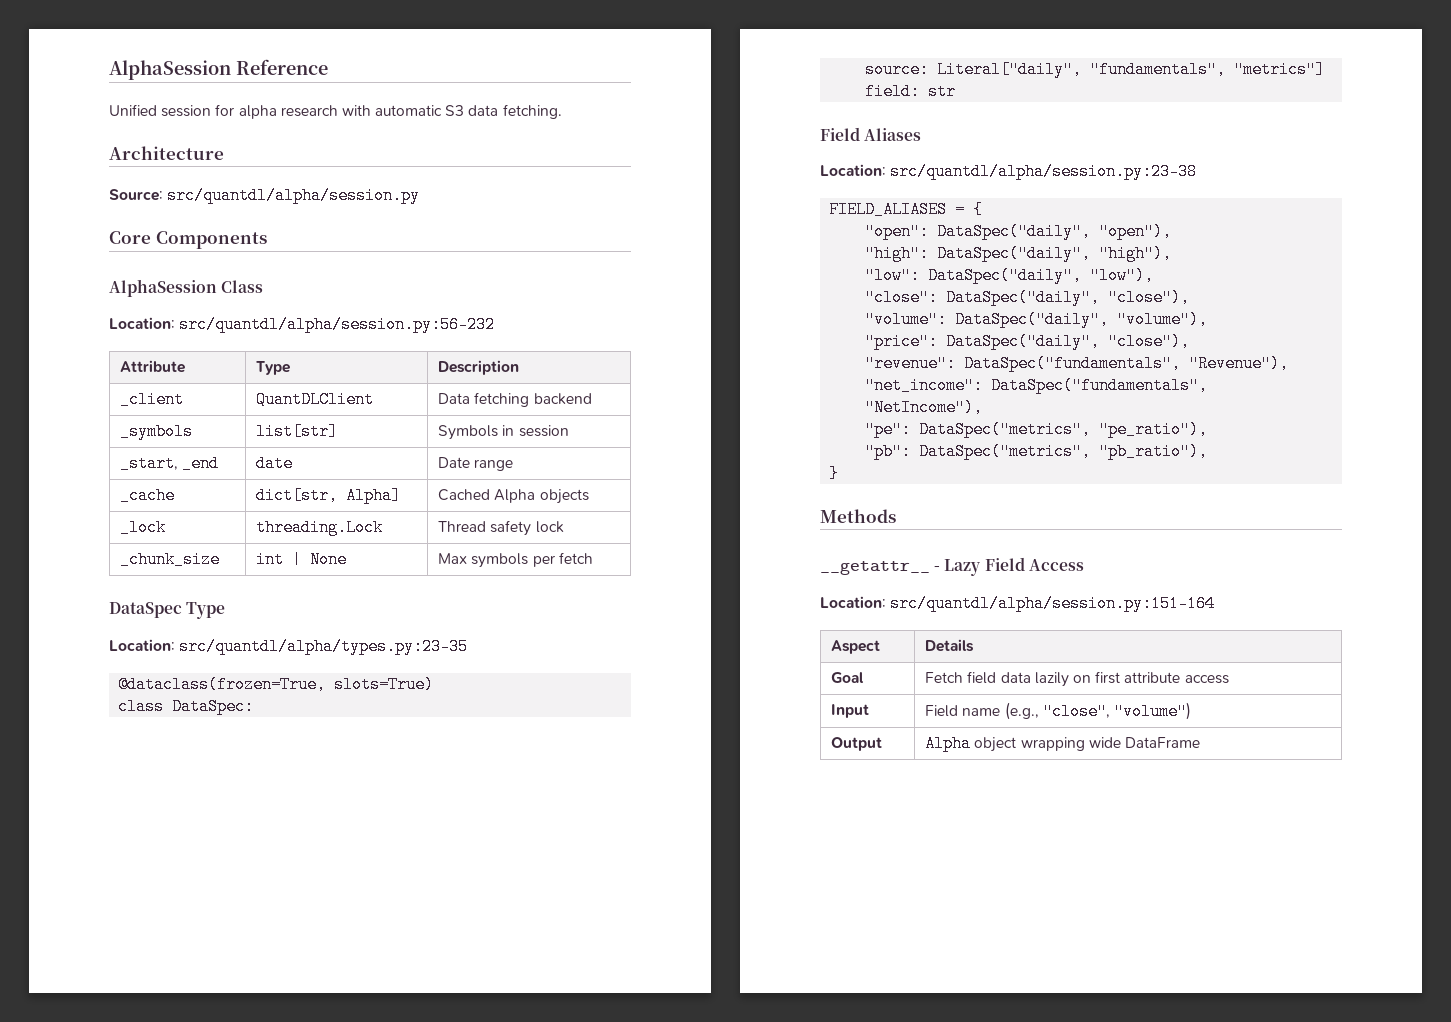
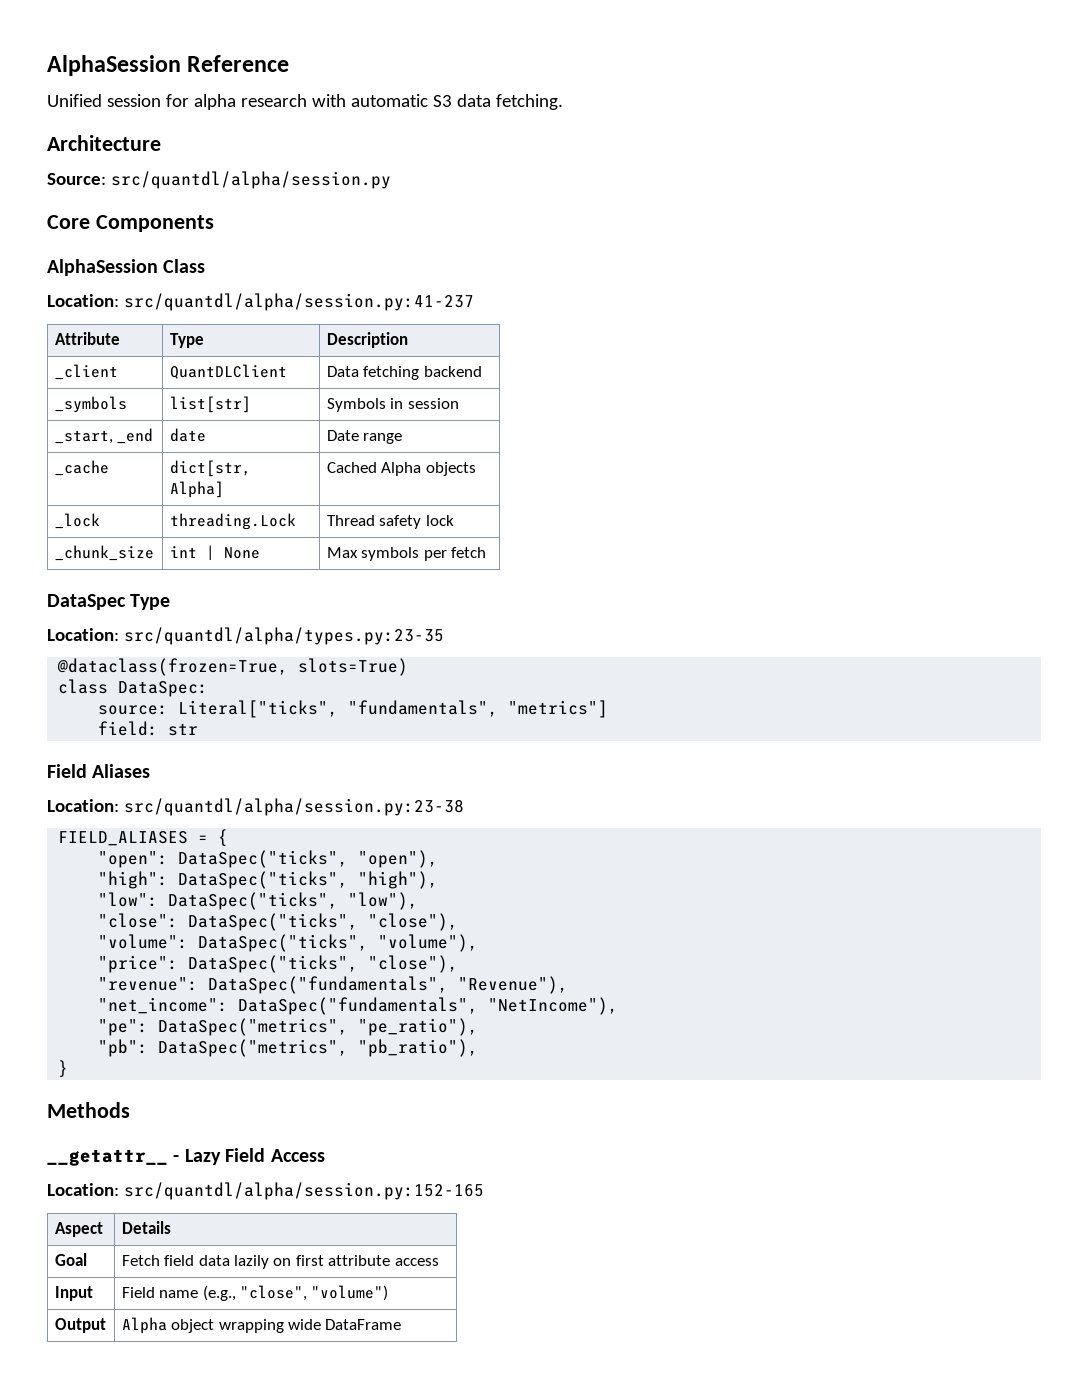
[179,316,496,333] src/quantdl/alpha/session.py:56-232 -> [123,293,474,311] src/quantdl/alpha/session.py:41-237
[937,61,1083,78] Literal["daily", -> [178,700,339,718] Literal["ticks",
[937,223,1092,240] DataSpec("daily", -> [178,850,349,868] DataSpec("ticks",
[937,245,1092,262] DataSpec("daily", -> [178,871,349,889] DataSpec("ticks",
[928,267,1083,284] DataSpec("daily", -> [168,892,339,910] DataSpec("ticks",
[946,289,1101,306] DataSpec("daily", -> [188,913,359,931] DataSpec("ticks",
[955,311,1110,328] DataSpec("daily", -> [198,934,369,952] DataSpec("ticks",
[946,333,1101,350] DataSpec("daily", -> [188,955,359,973] DataSpec("ticks",
[890,595,1216,612] src/quantdl/alpha/session.py:151-164 -> [123,1182,484,1200] src/quantdl/alpha/session.py:152-165

